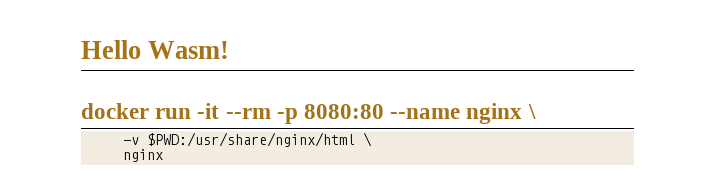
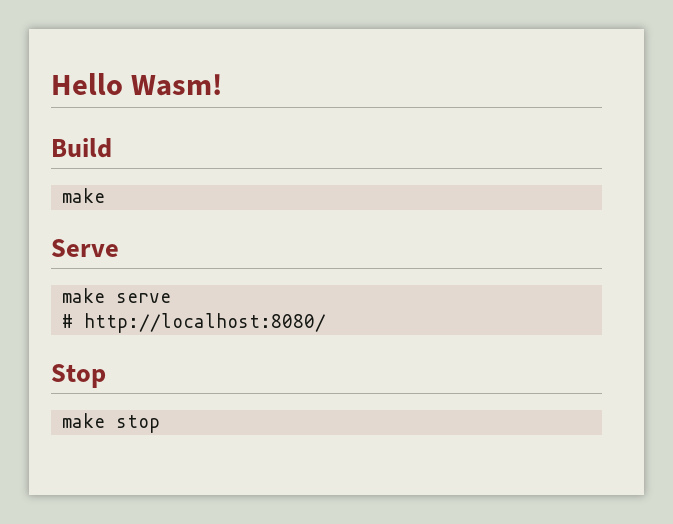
[81,103,536,124] [123,132,373,147] [123,149,164,162] docker run -it --rm -p 8080:80 --name nginx \ // -v $PWD:/usr/share/nginx/html \ // nginx -> [51,138,112,158] [61,188,105,203] [51,239,119,257] [61,288,171,303] [61,313,326,333] [51,364,106,388] [61,413,160,433] Build // make // Serve // make serve // # http://localhost:8080/ // Stop // make stop

